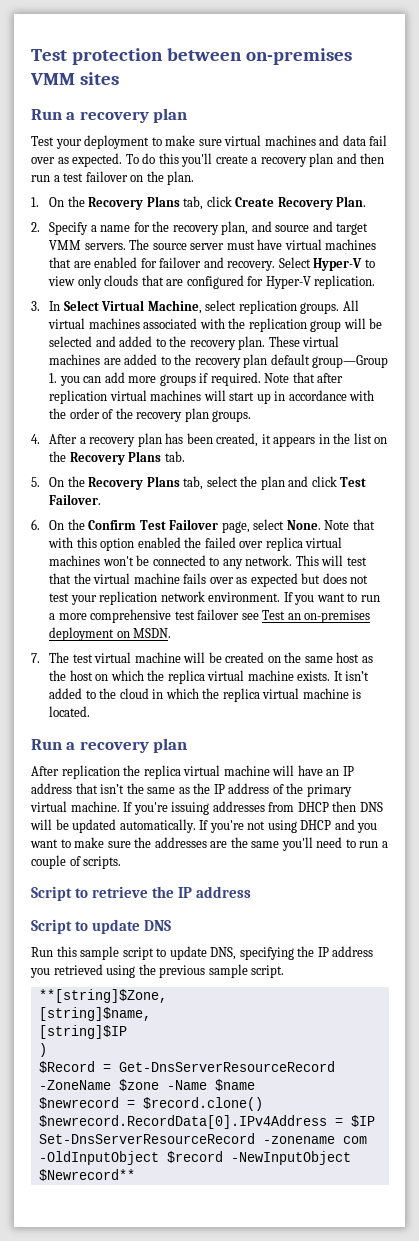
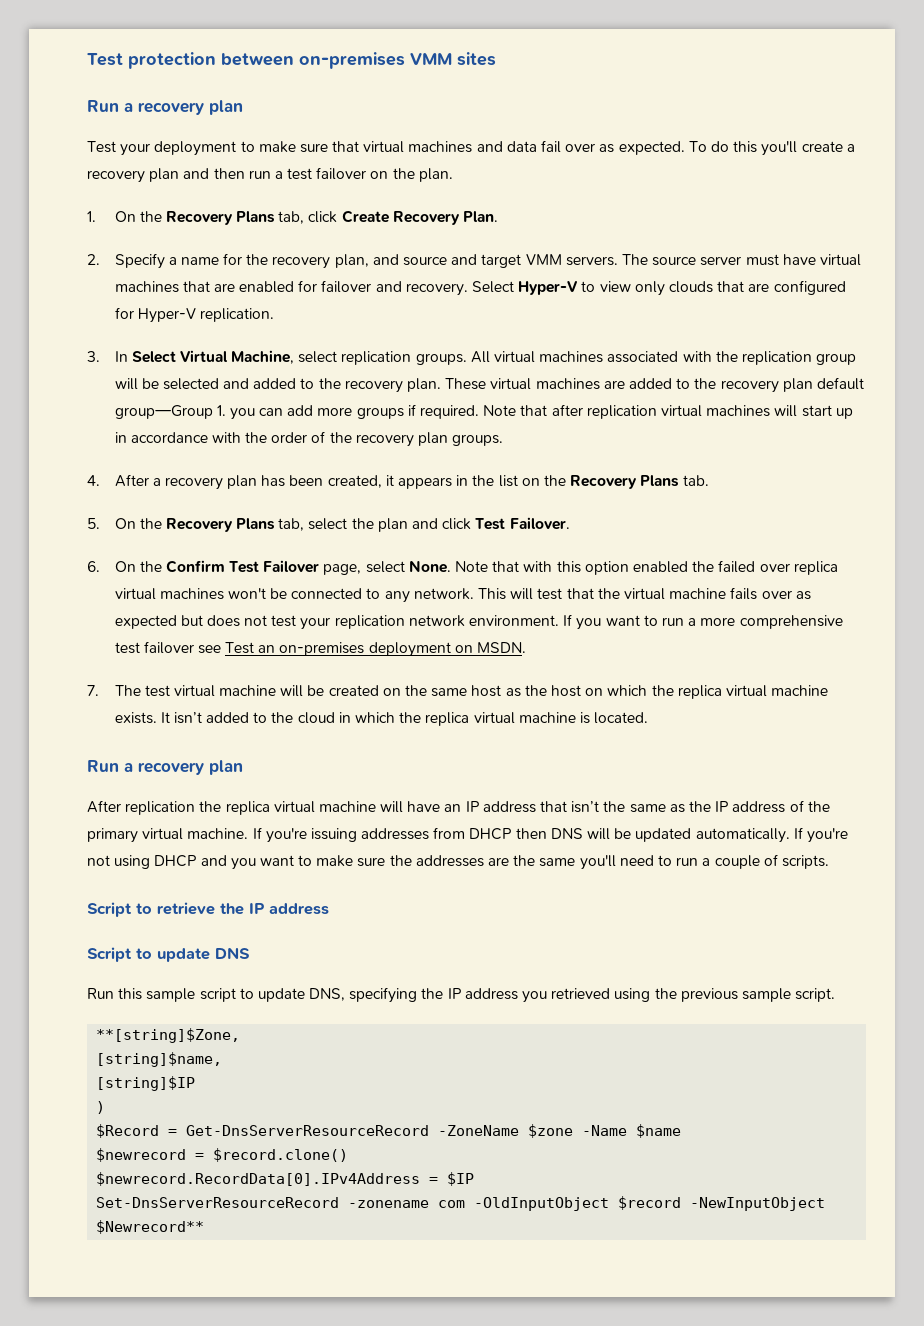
(222, 142) none -> [332,141,360,152] that

